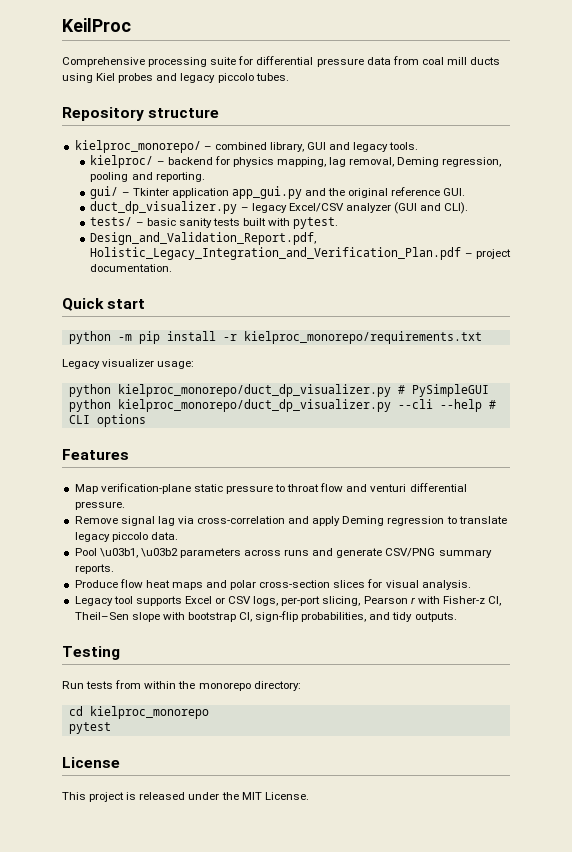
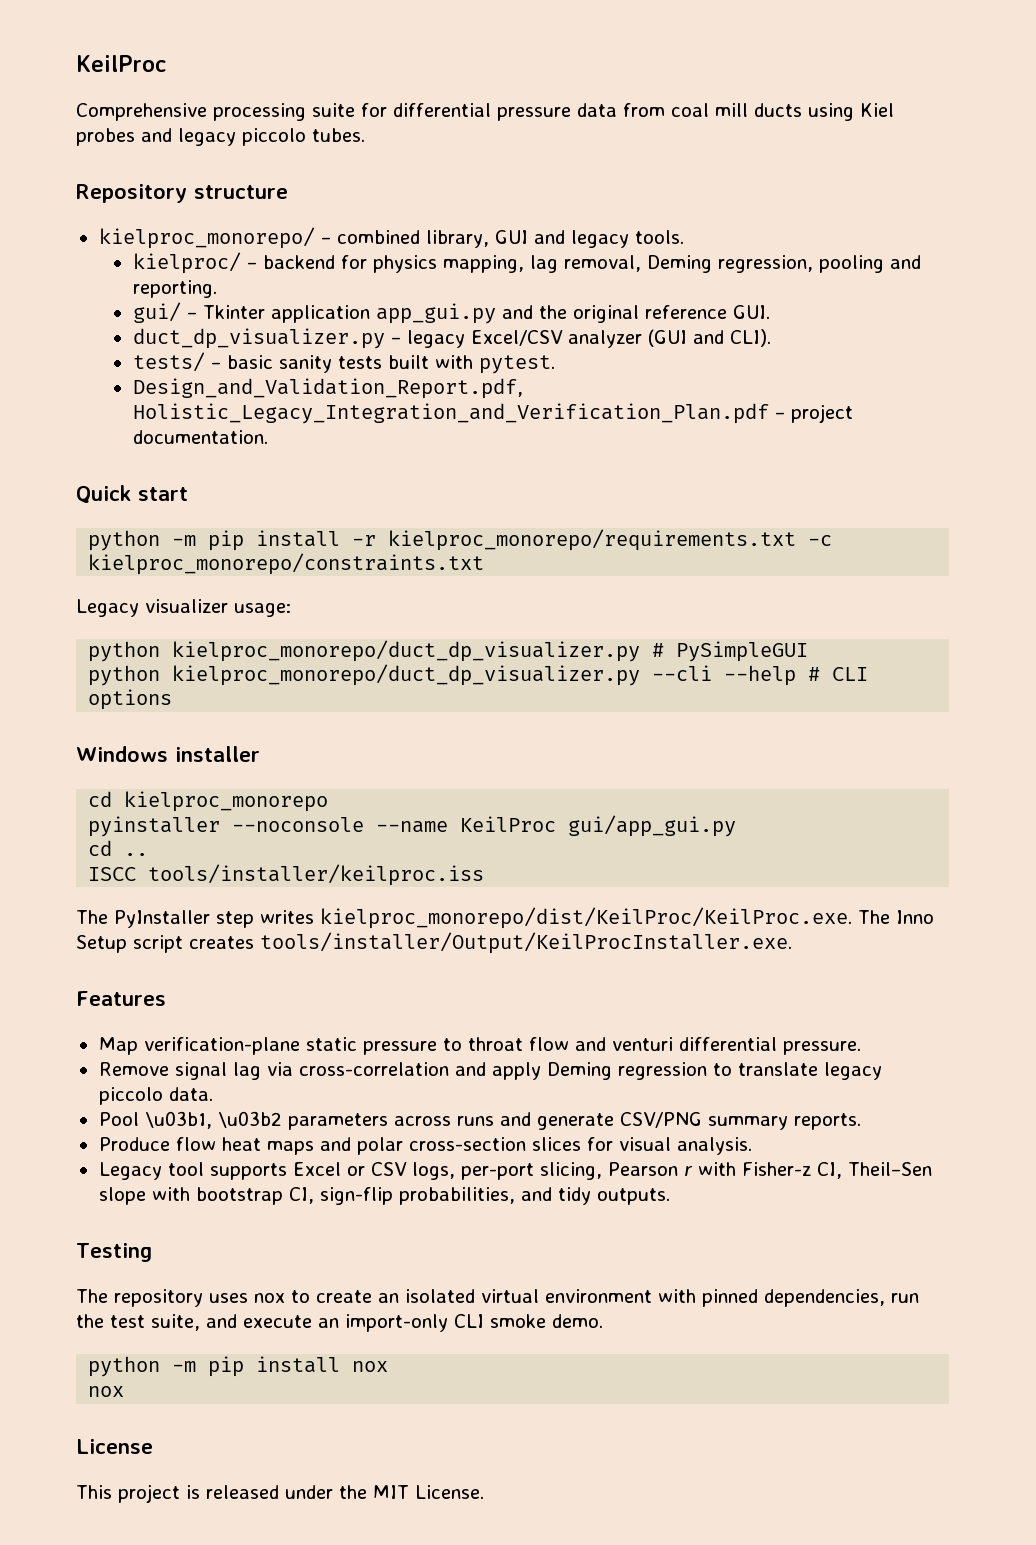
(482, 337) none -> [808,535,833,546] [88,553,485,575] -c kielproc_monorepo/constraints.txt
(146, 420) none -> [76,746,260,762] [88,791,329,812] [88,815,737,837] [88,840,149,856] [88,864,485,886] [76,907,934,929] [76,932,792,954] // Windows installer // cd kielproc_monorepo // pyinstaller --noconsole --name KeilProc gui/app_gui.py // cd .. // ISCC tools/installer/keilproc.iss // The PyInstaller step writes kielproc_monorepo/dist/KeilProc/KeilProc.exe. The Inno Setup script creates tools/installer/Output/KeilProcInstaller.exe.
[62,680,301,691] [68,706,209,719] [68,722,111,734] Run tests from within the monorepo directory: // cd kielproc_monorepo // pytest -> [76,1289,919,1307] [76,1314,603,1332] [88,1356,389,1377] [88,1386,125,1397] The repository uses nox to create an isolated virtual environment with pinned dependencies, run the test suite, and execute an import-only CLI smoke demo. // python -m pip install nox // nox

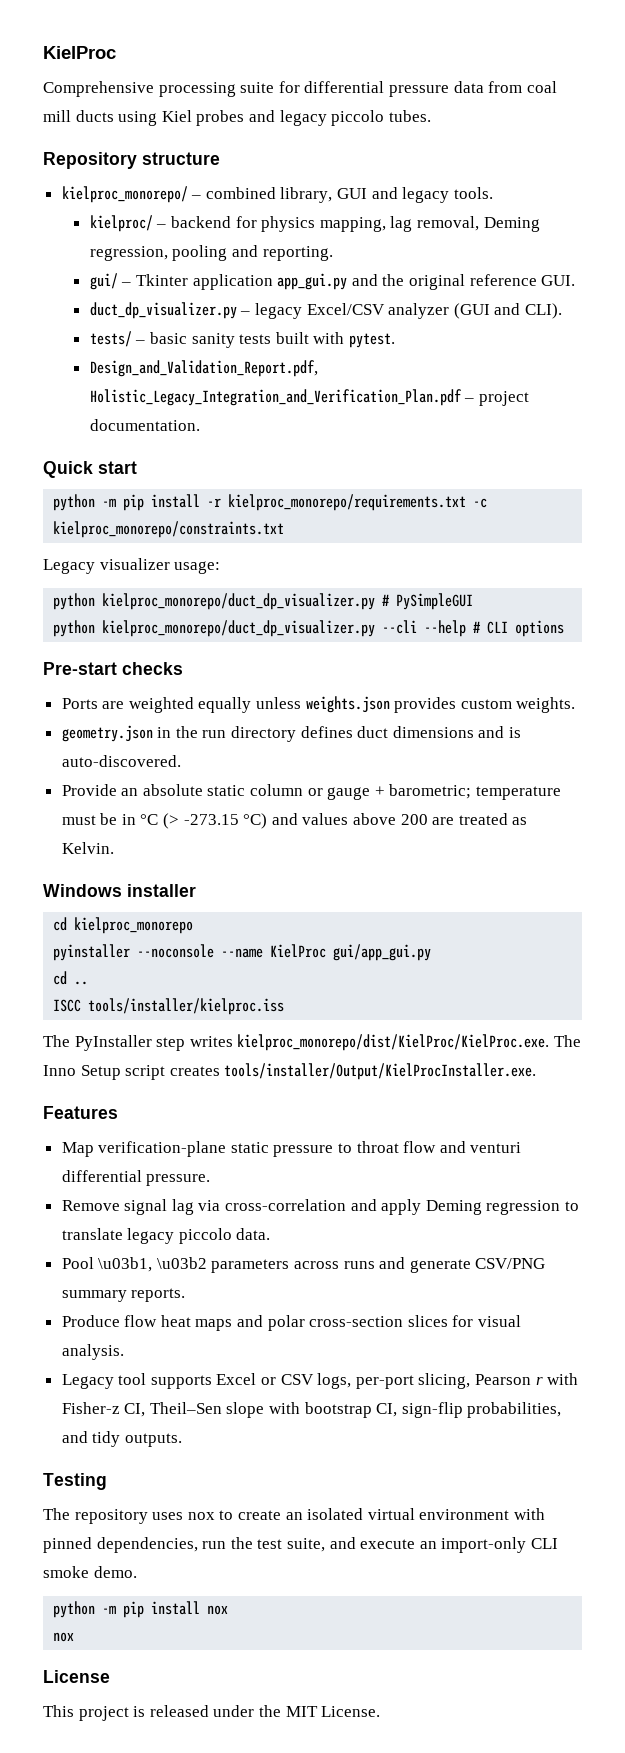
[76,55,167,72] KeilProc -> [43,46,116,59] KielProc
(173, 699) none -> [43,662,183,675] [61,696,576,713] [61,725,522,742] [61,755,181,767] [61,784,562,800] [61,813,528,829] [61,842,114,854] // Pre-start checks // Ports are weighted equally unless weights.json provides custom weights. // geometry.json in the run directory defines duct dimensions and is auto-discovered. // Provide an absolute static column or gauge + barometric; temperature must be in °C (> -273.15 °C) and values above 200 are treated as Kelvin.
[460,816,557,832] KeilProc -> [270,944,327,958] KielProc
[148,864,485,886] tools/installer/keilproc.iss -> [88,998,285,1015] tools/installer/kielproc.iss
[320,907,852,929] kielproc_monorepo/dist/KeilProc/KeilProc.exe. -> [237,1034,550,1051] kielproc_monorepo/dist/KielProc/KielProc.exe.
[260,932,792,954] tools/installer/Output/KeilProcInstaller.exe. -> [224,1063,537,1080] tools/installer/Output/KielProcInstaller.exe.

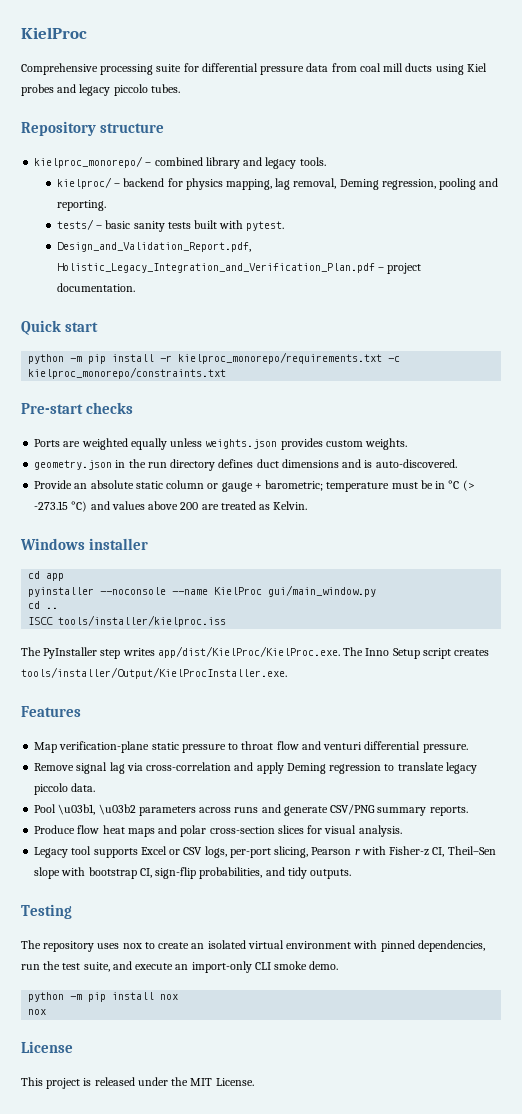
[280,187,368,203] library, GUI -> [205,157,240,169] library
[89,273,576,290] [89,302,562,319] // gui/ – Tkinter application app_gui.py and the original reference GUI. // duct_dp_visualizer.py – legacy Excel/CSV analyzer (GUI and CLI). -> (106, 205) none
[43,558,221,574] [53,593,474,610] [53,620,565,637] // Legacy visualizer usage: // python kielproc_monorepo/duct_dp_visualizer.py # PySimpleGUI // python kielproc_monorepo/duct_dp_visualizer.py --cli --help # CLI options -> (227, 373) none
[74,917,194,934] kielproc_monorepo -> [46,573,65,581] app
[333,944,432,961] gui/app_gui.py -> [268,585,377,597] gui/main_window.py
[237,1034,550,1051] kielproc_monorepo/dist/KielProc/KielProc.exe. -> [157,646,340,658] app/dist/KielProc/KielProc.exe.

